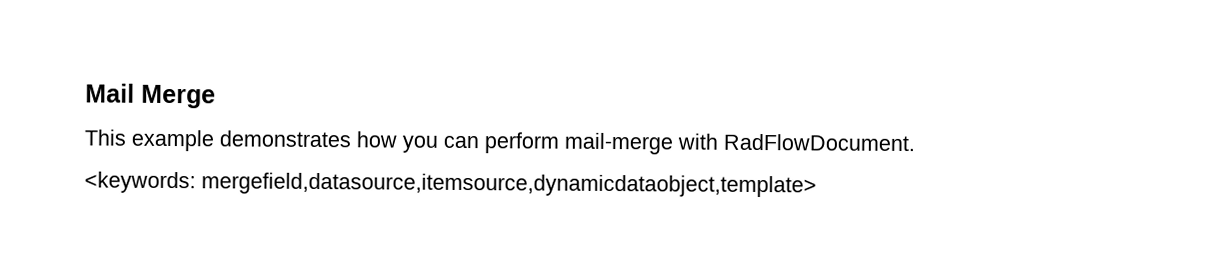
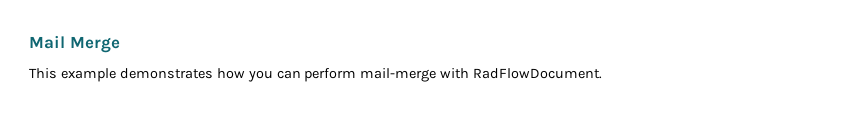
[84,171,817,198] // <keywords: mergefield,datasource,itemsource,dynamicdataobject,template> -> (603, 73) none

